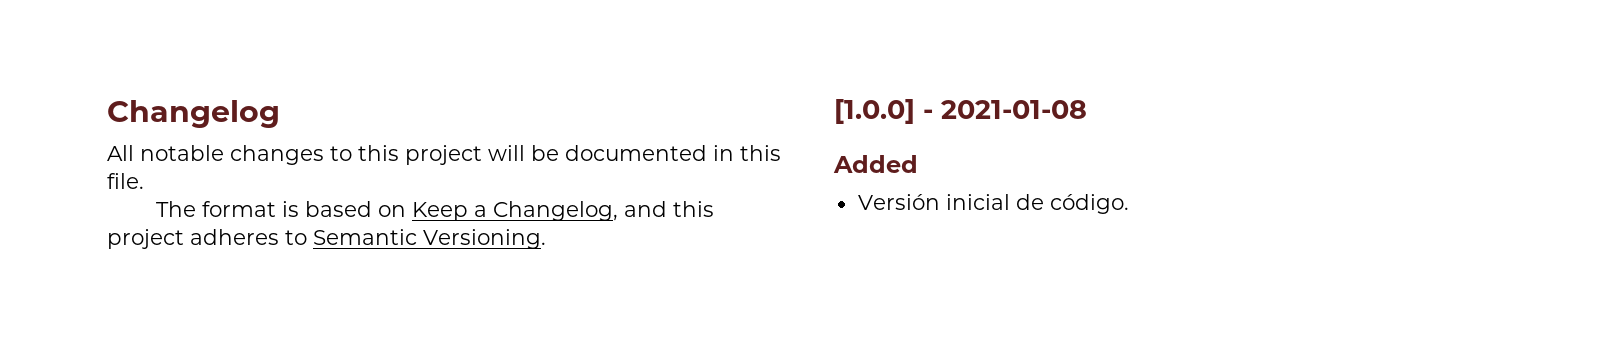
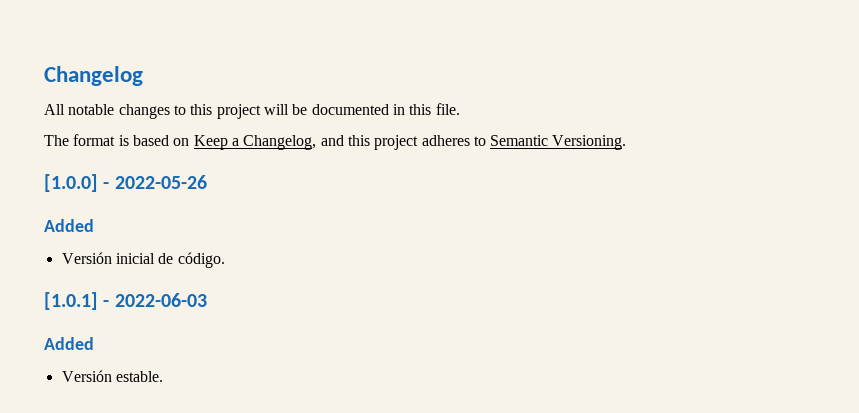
[941,100,1087,119] 2021-01-08 -> [114,175,207,189] 2022-05-26
(1129, 204) none -> [44,292,207,310] [44,337,94,350] [61,370,163,382] // [1.0.1] - 2022-06-03 // Added // Versión estable.

